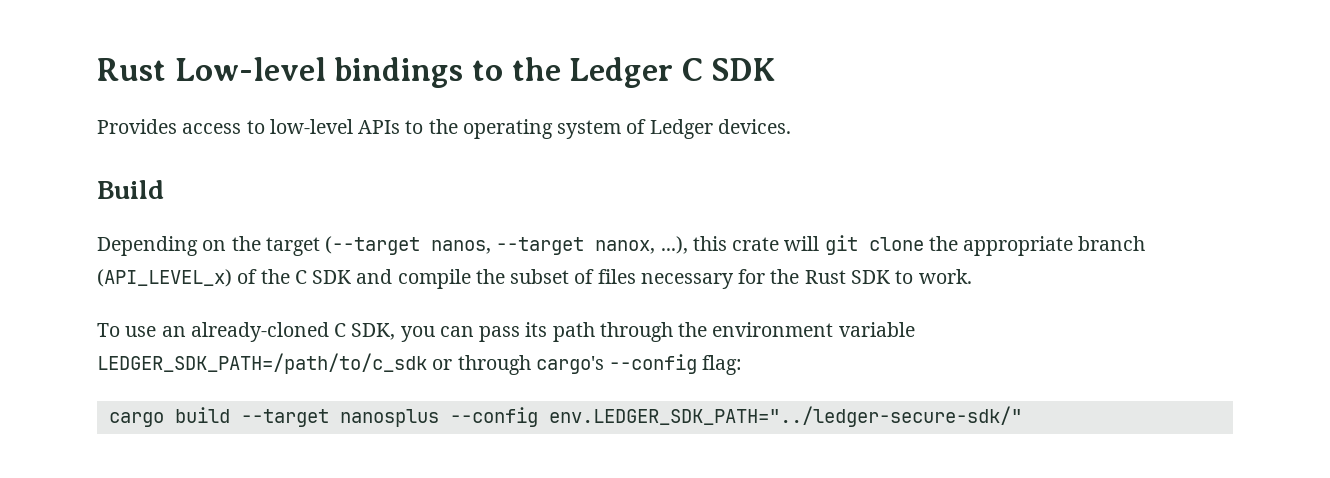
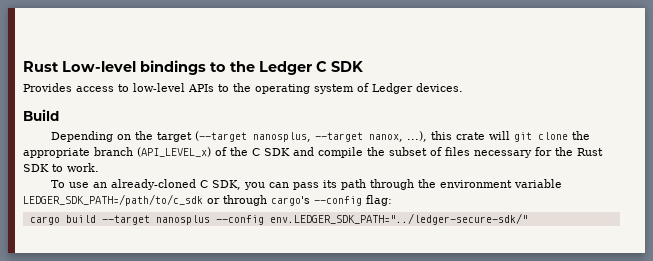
[431,240,492,254] nanos, -> [252,132,311,142] nanosplus,

